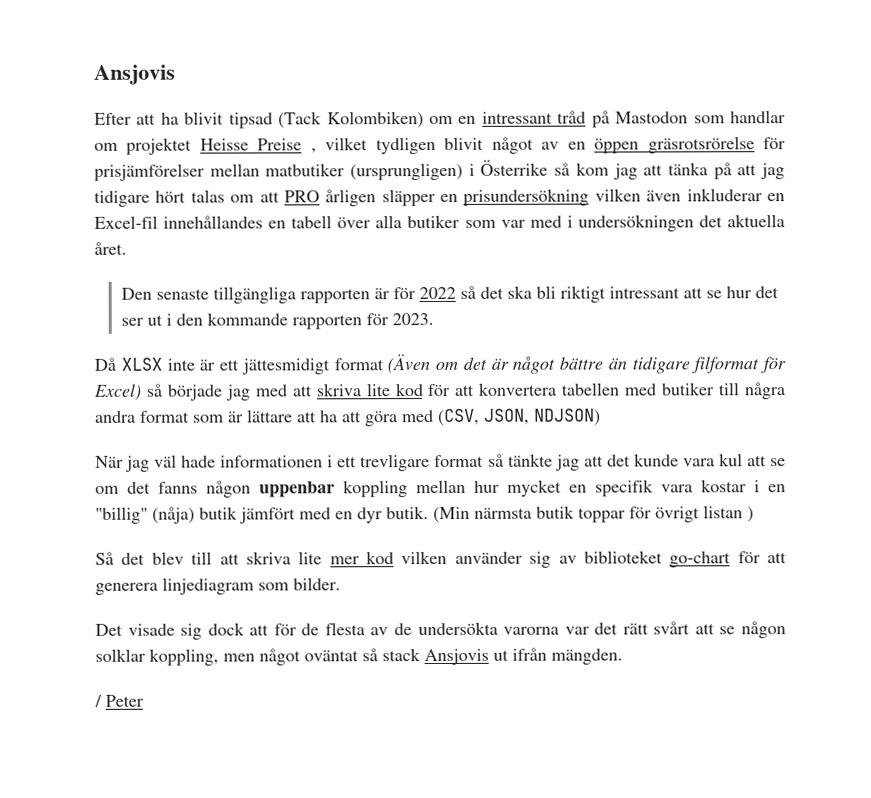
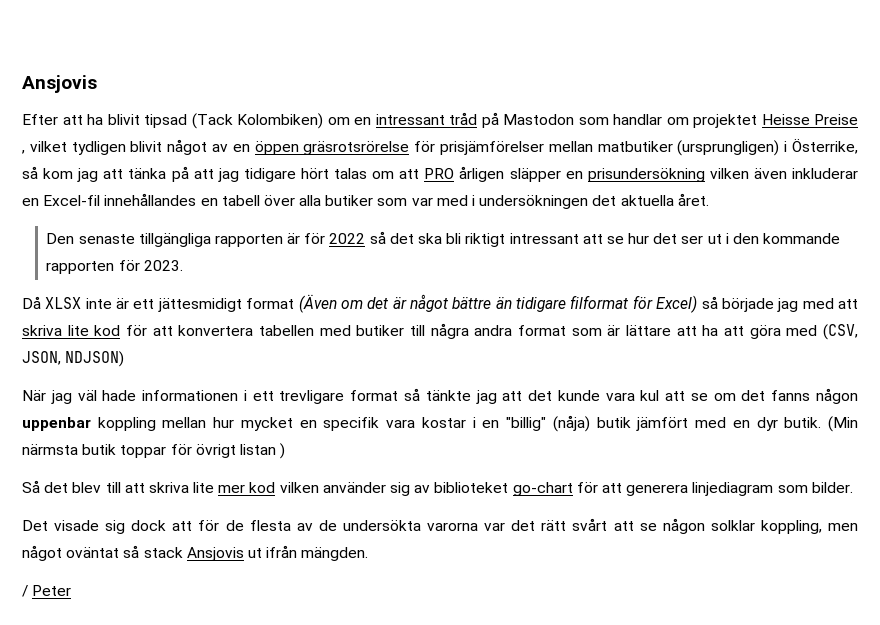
[480,159,549,176] Österrike -> [791,138,858,154] Österrike,

